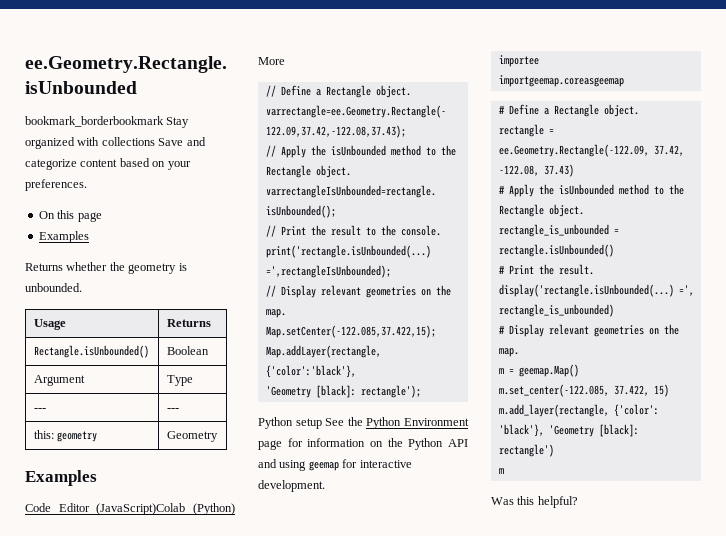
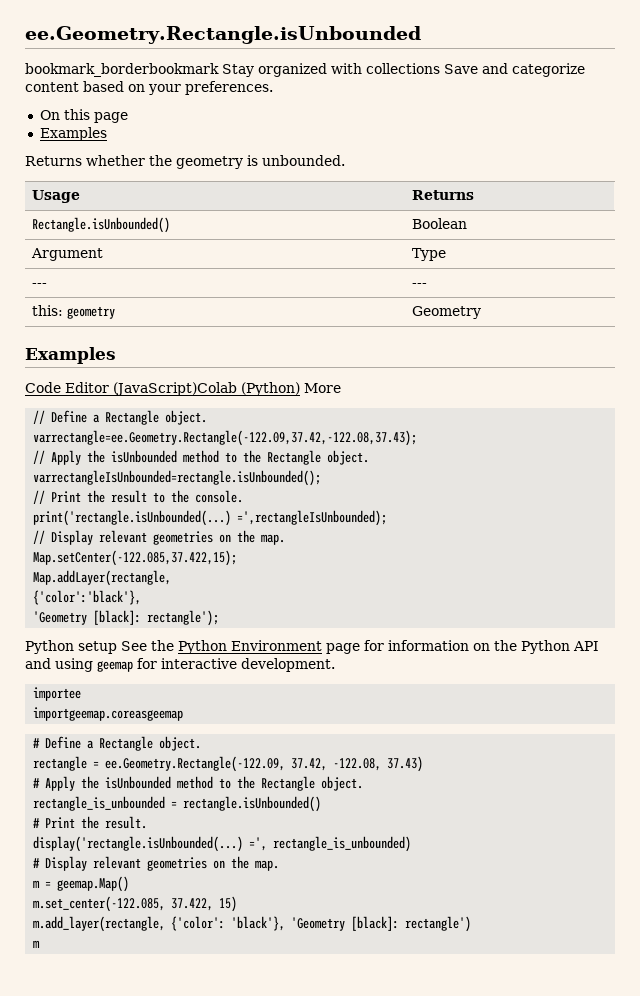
[491,496,578,508] // Was this helpful? -> (41, 944) none

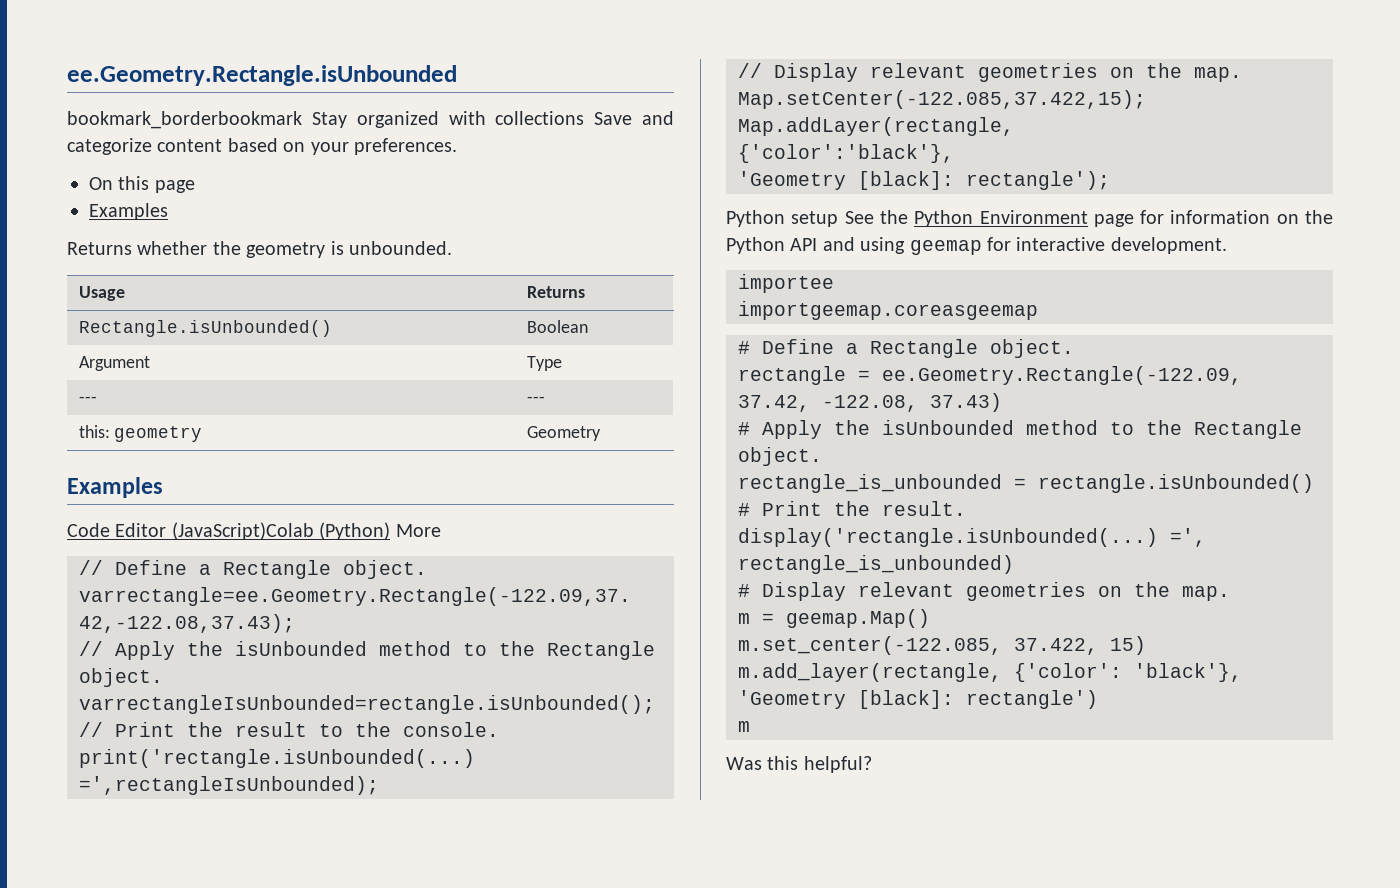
(41, 944) none -> [726,756,872,773] // Was this helpful?

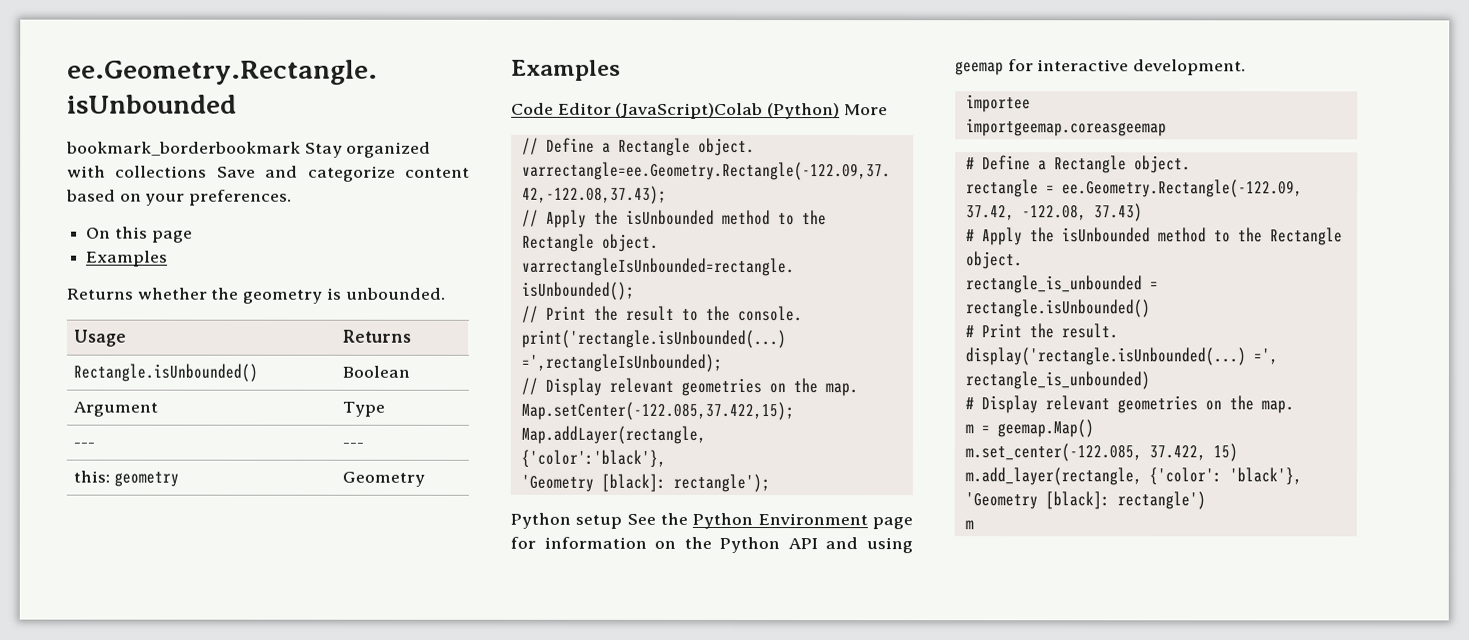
[726,756,872,773] // Was this helpful? -> (974, 525) none

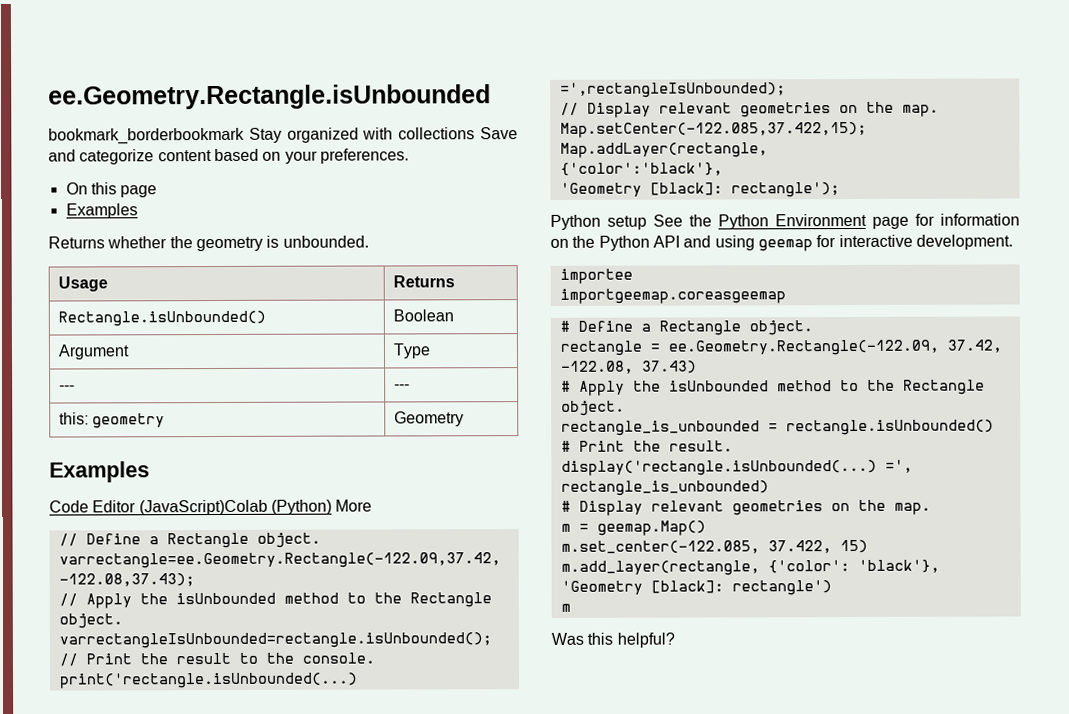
(974, 525) none -> [551,632,675,648] // Was this helpful?

